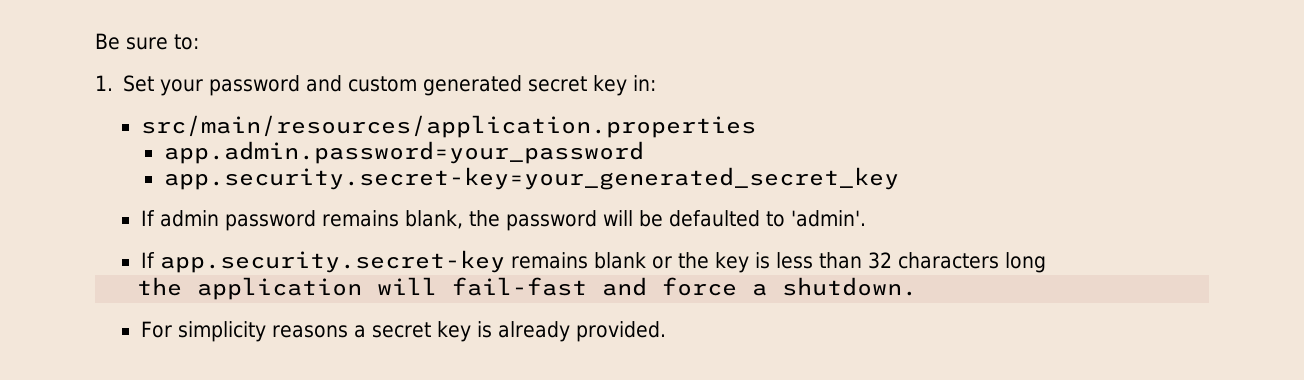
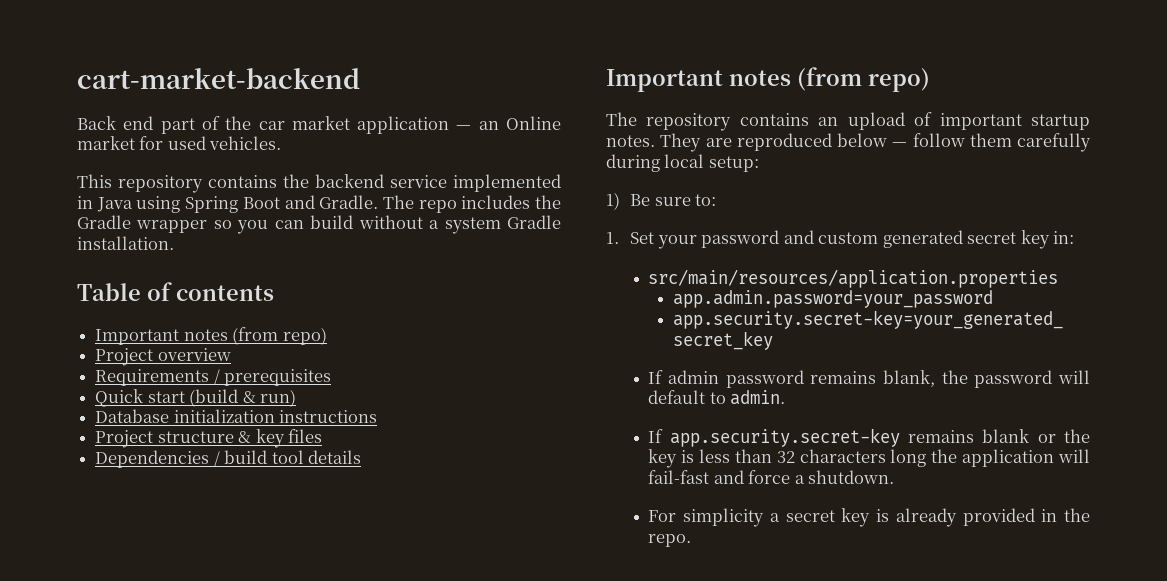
(95, 41) none -> [77,68,360,89] [77,116,562,134] [77,136,282,150] [77,174,561,193] [77,195,561,213] [77,215,562,234] [77,236,174,250] [77,282,274,301] [95,327,327,345] [95,348,231,366] [95,369,332,386] [95,389,296,407] [95,409,378,423] [95,429,322,448] [95,450,361,468] [606,67,930,92] [606,112,1090,131] [606,133,1091,152] [606,154,759,172] [606,192,620,210] cart-market-backend // Back end part of the car market application — an Online market for used vehicles. // This repository contains the backend service implemented in Java using Spring Boot and Gradle. The repo includes the Gradle wrapper so you can build without a system Gradle installation. // Table of contents // Important notes (from repo) // Project overview // Requirements / prerequisites // Quick start (build & run) // Database initialization instructions // Project structure & key files // Dependencies / build tool details // Important notes (from repo) // The repository contains an upload of important startup notes. They are reproduced below — follow them carefully during local setup: // 1)
[638,210,866,227] be defaulted to 'admin'. -> [648,390,786,405] default to admin.
(1046, 262) // -> (927, 458) none
[271,325,348,338] reasons -> (765, 517) none
[575,321,666,342] provided. -> [962,508,1090,526] [648,534,692,547] provided in the repo.

